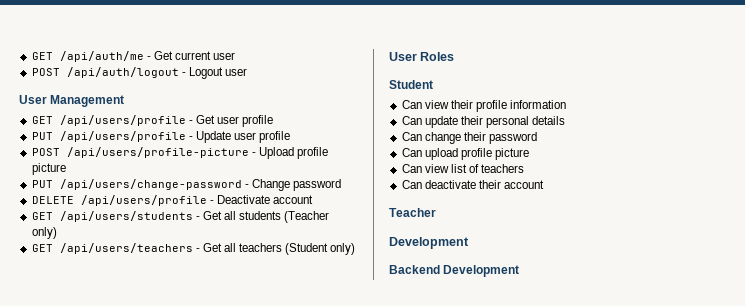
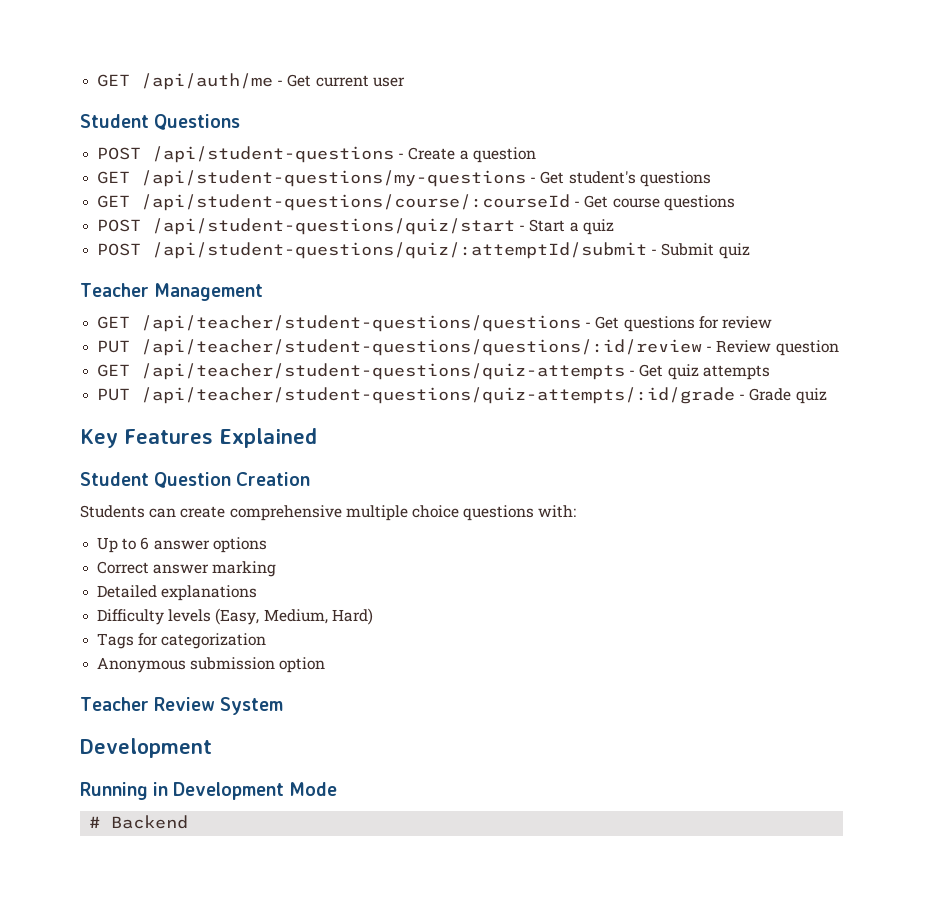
[31,67,247,79] [19,95,47,104] // POST /api/auth/logout - Logout user // User -> [80,114,241,130] [97,146,536,163] [97,170,711,187] [97,194,735,211] [97,218,614,235] [97,242,750,259] [80,283,149,297] // Student Questions // POST /api/student-questions - Create a question // GET /api/student-questions/my-questions - Get student's questions // GET /api/student-questions/course/:courseId - Get course questions // POST /api/student-questions/quiz/start - Start a quiz // POST /api/student-questions/quiz/:attemptId/submit - Submit quiz // Teacher
[59,115,274,127] [31,131,291,143] [31,147,328,159] [31,163,66,175] [31,179,341,191] [31,195,313,206] [31,211,330,223] [31,227,57,239] [31,243,356,255] [389,52,455,61] [389,80,433,89] [401,100,567,112] [401,116,566,128] [401,132,537,144] [401,148,529,160] [401,164,525,173] [401,180,544,189] [389,208,436,217] /api/users/profile - Get user profile // PUT /api/users/profile - Update user profile // POST /api/users/profile-picture - Upload profile picture // PUT /api/users/change-password - Change password // DELETE /api/users/profile - Deactivate account // GET /api/users/students - Get all students (Teacher only) // GET /api/users/teachers - Get all teachers (Student only) // User Roles // Student // Can view their profile information // Can update their personal details // Can change their password // Can upload profile picture // Can view list of teachers // Can deactivate their account // Teacher -> [141,315,772,332] [97,339,839,356] [97,363,770,380] [97,387,827,404] [80,428,317,448] [80,472,311,488] [80,505,577,521] [97,537,267,553] [97,561,277,577] [97,585,258,601] [97,608,373,625] [97,633,267,649] [97,657,326,673] [80,697,284,715] /api/teacher/student-questions/questions - Get questions for review // PUT /api/teacher/student-questions/questions/:id/review - Review question // GET /api/teacher/student-questions/quiz-attempts - Get quiz attempts // PUT /api/teacher/student-questions/quiz-attempts/:id/grade - Grade quiz // Key Features Explained // Student Question Creation // Students can create comprehensive multiple choice questions with: // Up to 6 answer options // Correct answer marking // Detailed explanations // Difficulty levels (Easy, Medium, Hard) // Tags for categorization // Anonymous submission option // Teacher Review System
[389,265,520,277] Backend Development -> [80,782,338,800] [89,815,189,829] Running in Development Mode // # Backend

